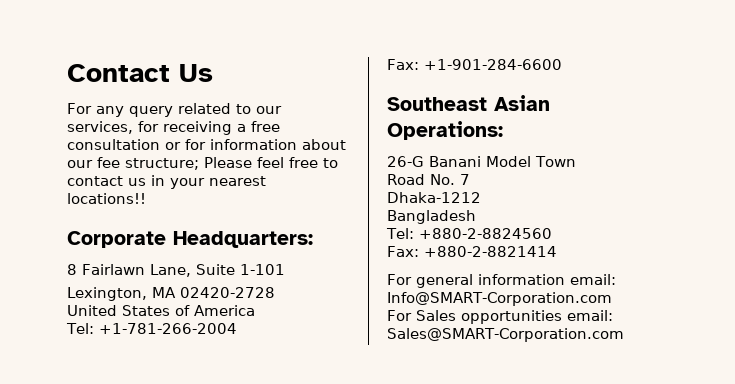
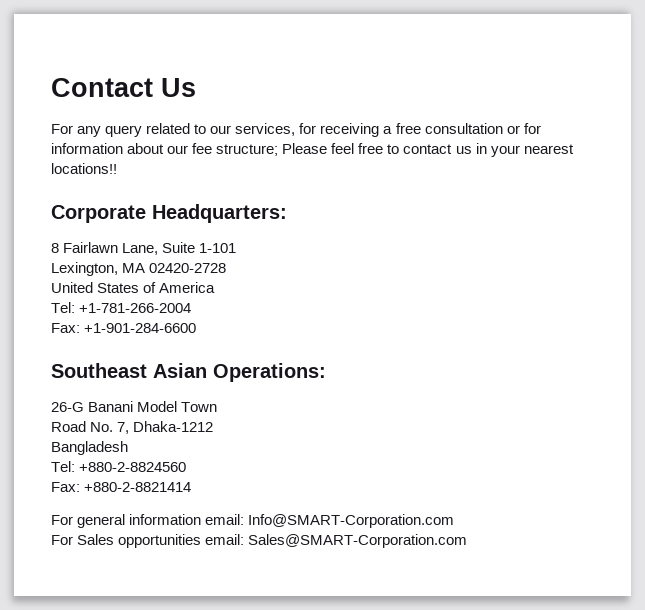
[460,174,470,185] 7 // -> [117,422,130,434] 7,

